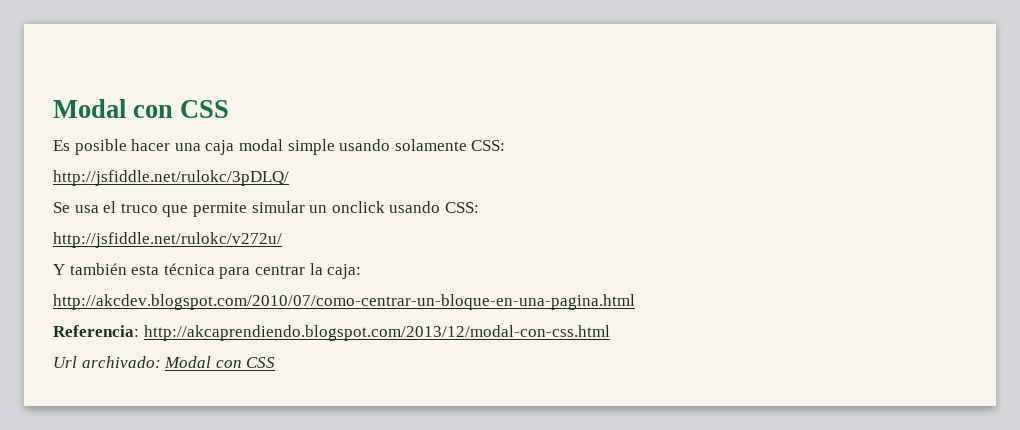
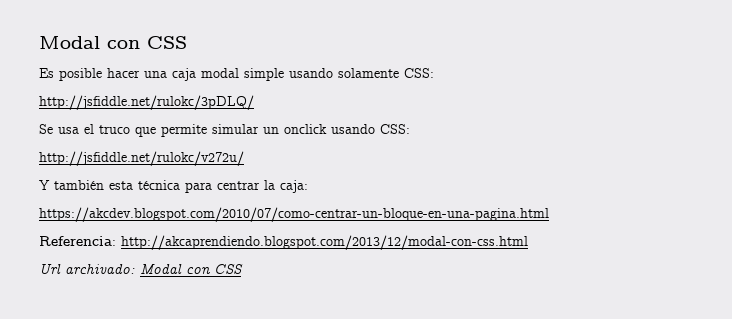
[53,294,635,310] http://akcdev.blogspot.com/2010/07/como-centrar-un-bloque-en-una-pagina.html -> [39,207,549,222] https://akcdev.blogspot.com/2010/07/como-centrar-un-bloque-en-una-pagina.html

